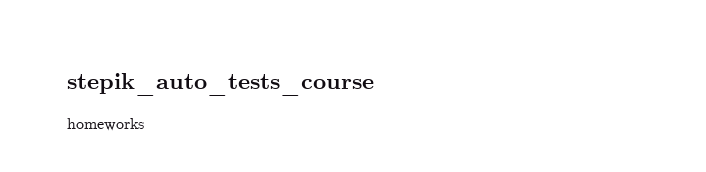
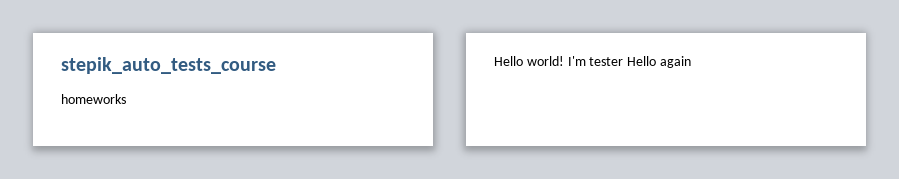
(144, 124) none -> [494,56,691,68] // Hello world! I'm tester Hello again

